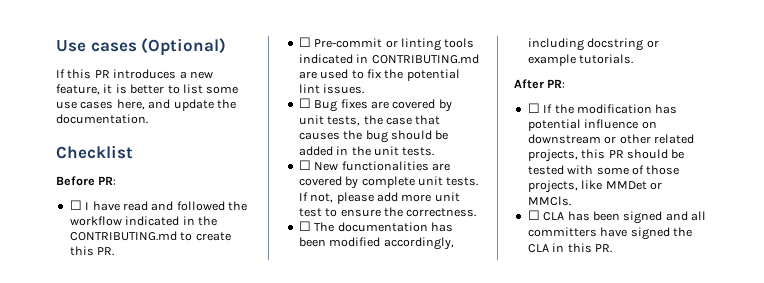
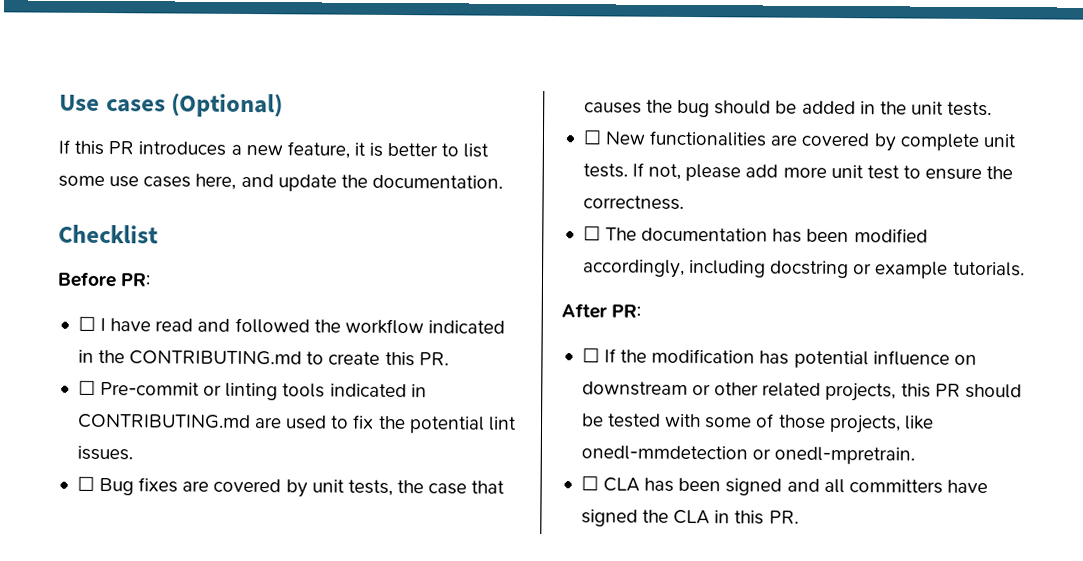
[605,181,662,190] [527,196,571,206] MMDet or MMCls. -> [580,445,916,465] onedl-mmdetection or onedl-mpretrain.

